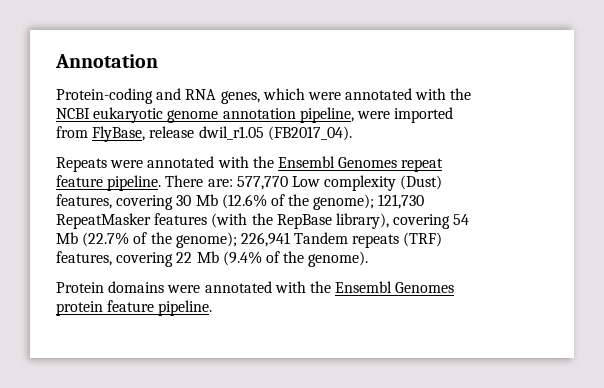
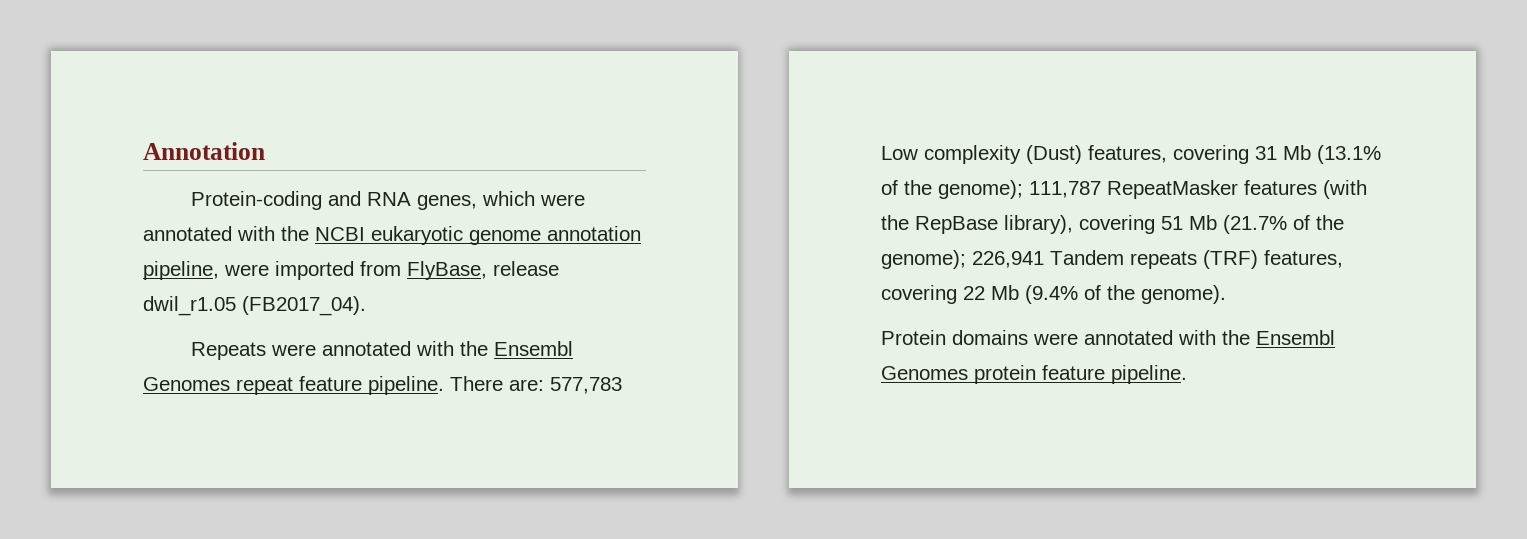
[236,176,288,190] 577,770 -> [550,377,622,394] 577,783
[176,194,425,210] 30 Mb (12.6% of the genome); 121,730 -> [1255,145,1381,164] [881,180,1101,199] 31 Mb (13.1% of the genome); 111,787
[453,214,470,225] [56,232,130,247] 54 Mb (22.7% -> [1161,215,1287,234] 51 Mb (21.7%

